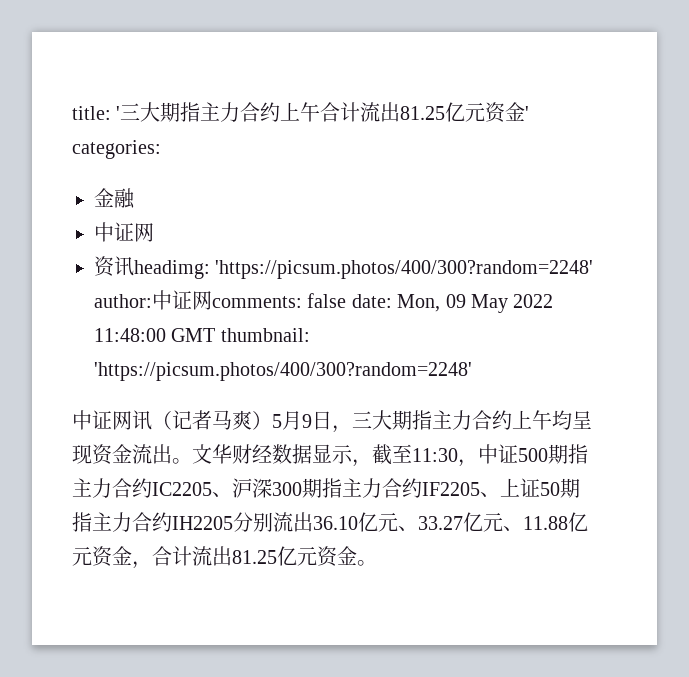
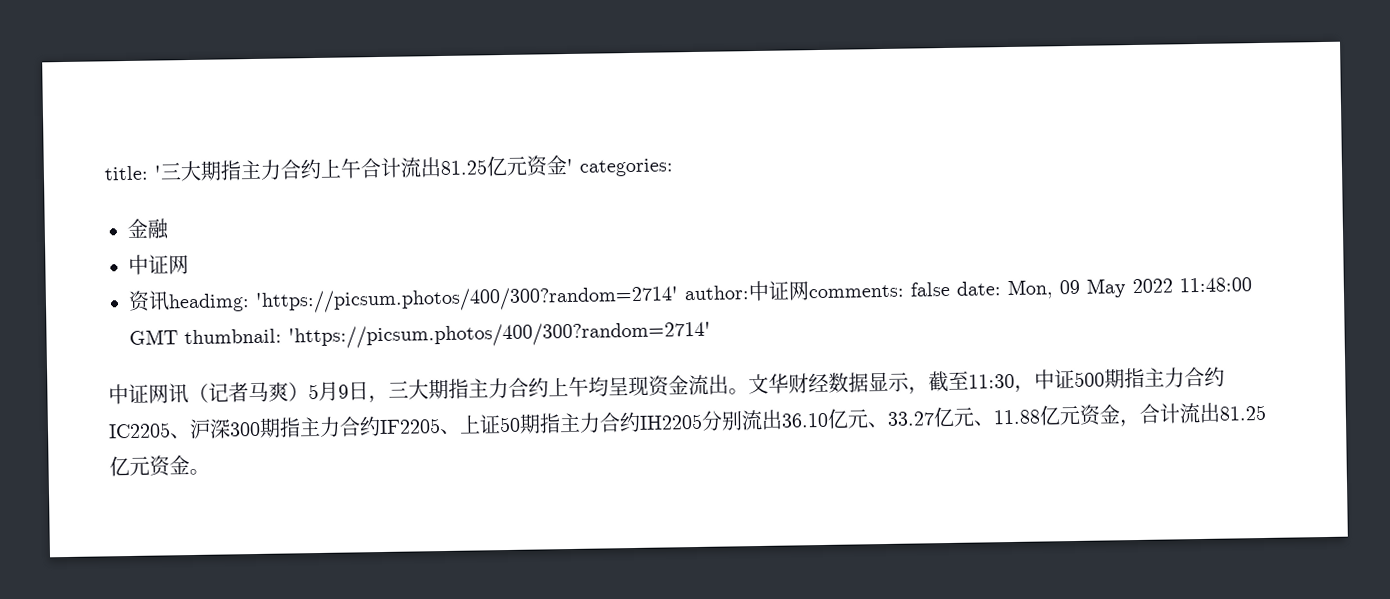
[215,260,594,279] 'https://picsum.photos/400/300?random=2248' -> [255,285,679,314] 'https://picsum.photos/400/300?random=2714'
[94,362,472,381] 'https://picsum.photos/400/300?random=2248' -> [288,320,711,350] 'https://picsum.photos/400/300?random=2714'

